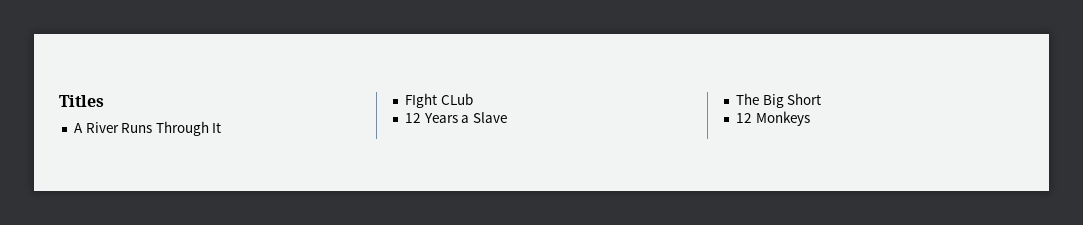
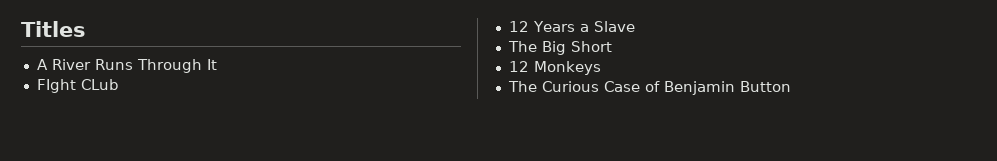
(810, 118) none -> [507,81,791,95] // The Curious Case of Benjamin Button

